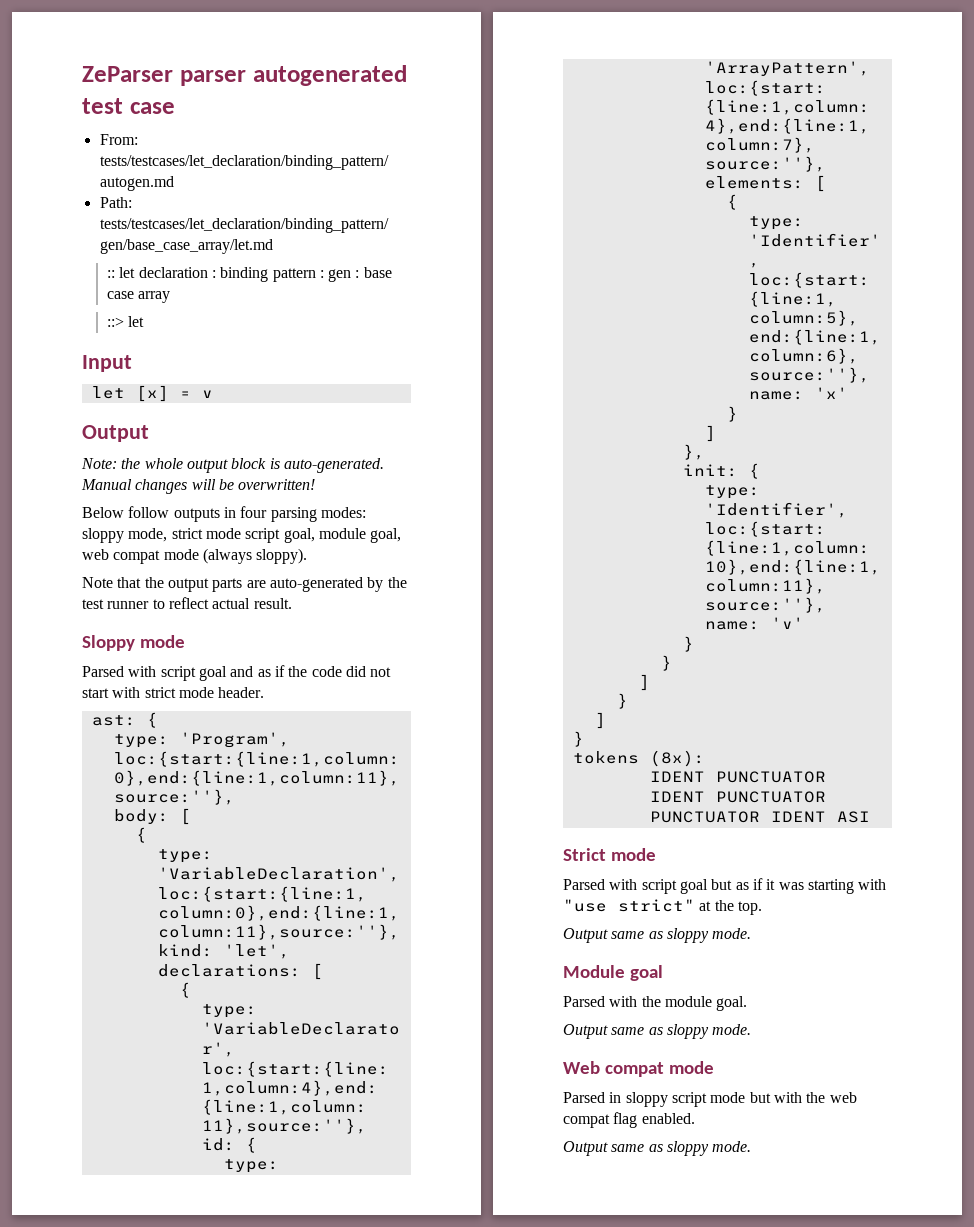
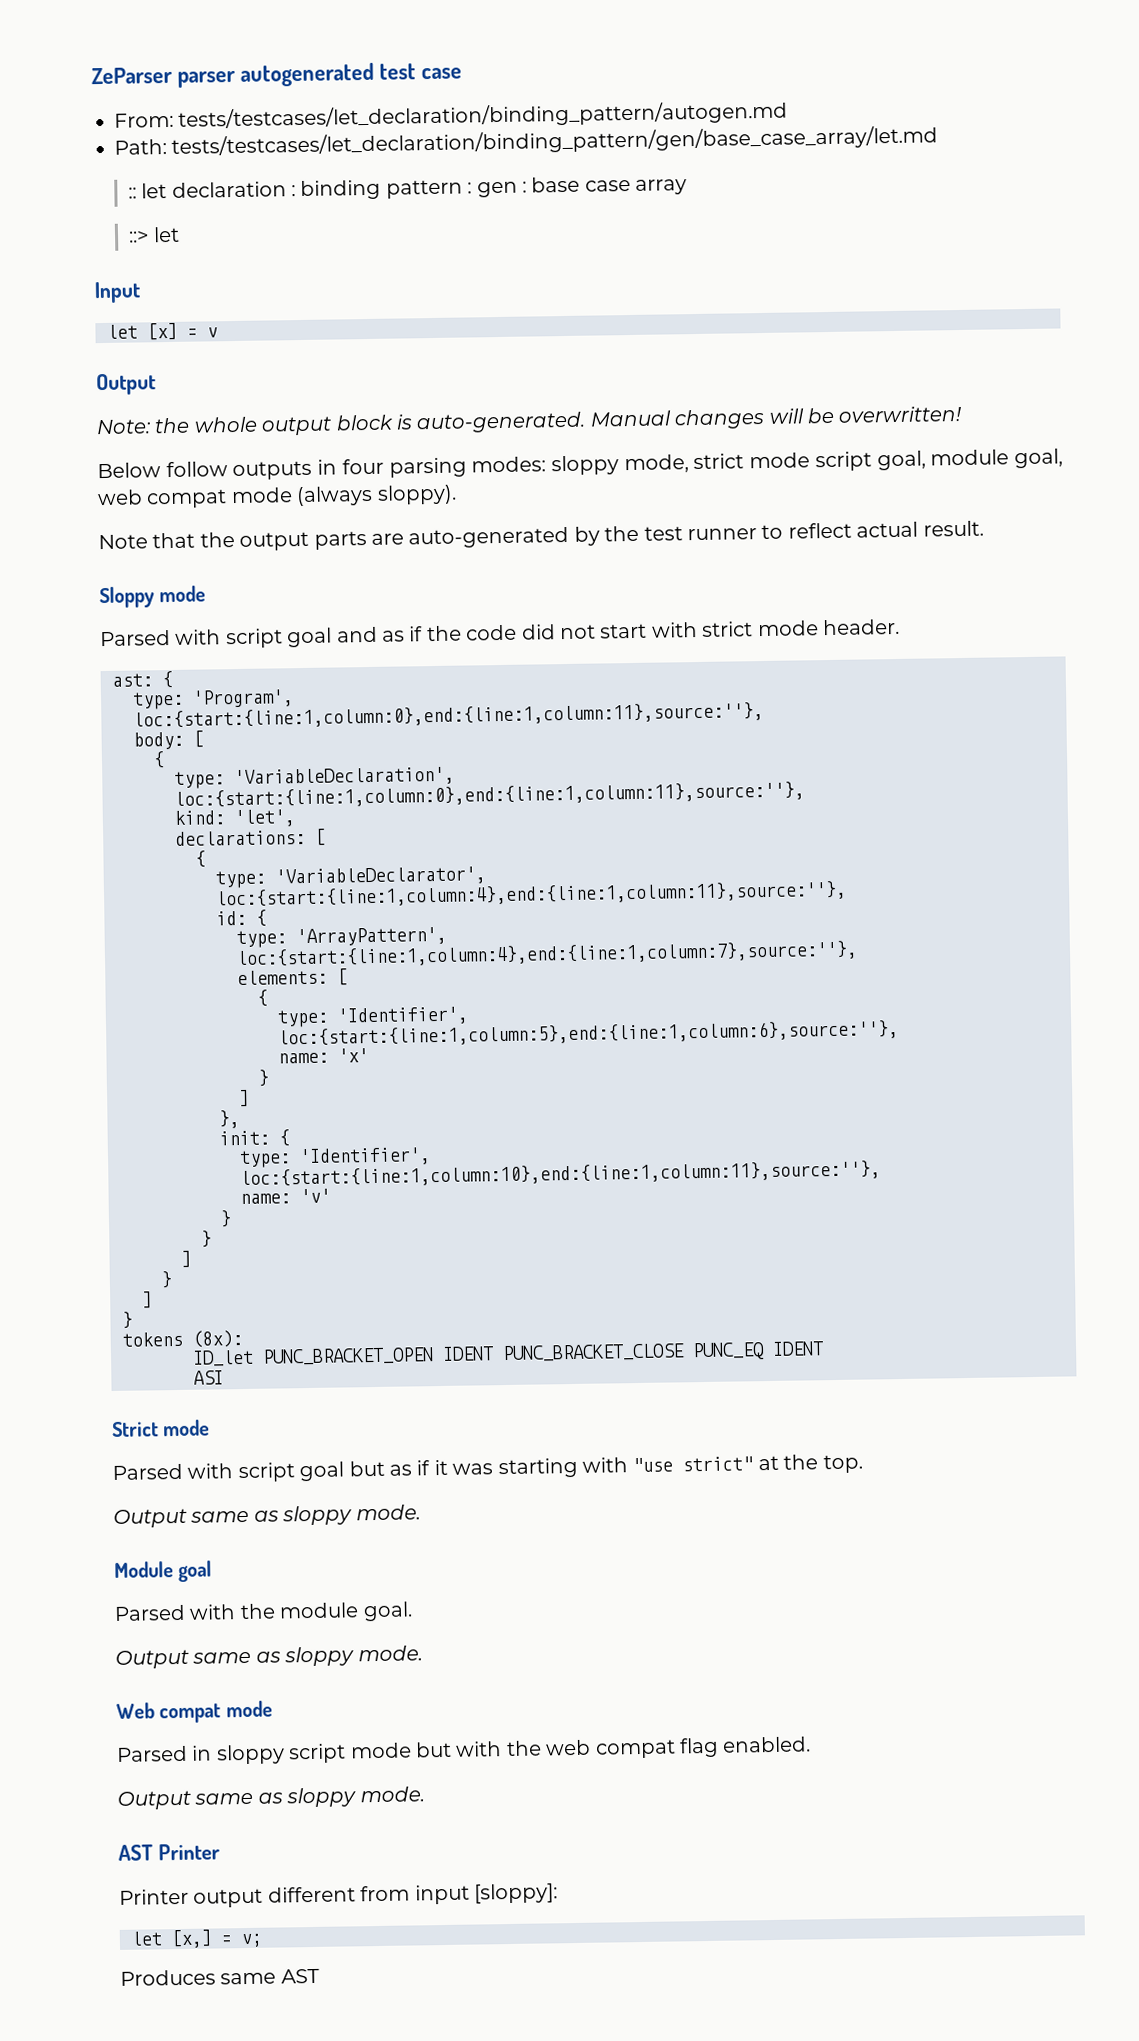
[649,771,826,783] [649,791,826,803] [649,811,826,823] IDENT PUNCTUATOR IDENT PUNCTUATOR PUNCTUATOR IDENT -> [192,1341,824,1367] ID_let PUNC_BRACKET_OPEN IDENT PUNC_BRACKET_CLOSE PUNC_EQ IDENT //
(752, 1146) none -> [118,1843,220,1861] [119,1883,558,1908] [131,1929,263,1949] [120,1968,320,1986] // AST Printer // Printer output different from input [sloppy]: // let [x,] = v; // Produces same AST

